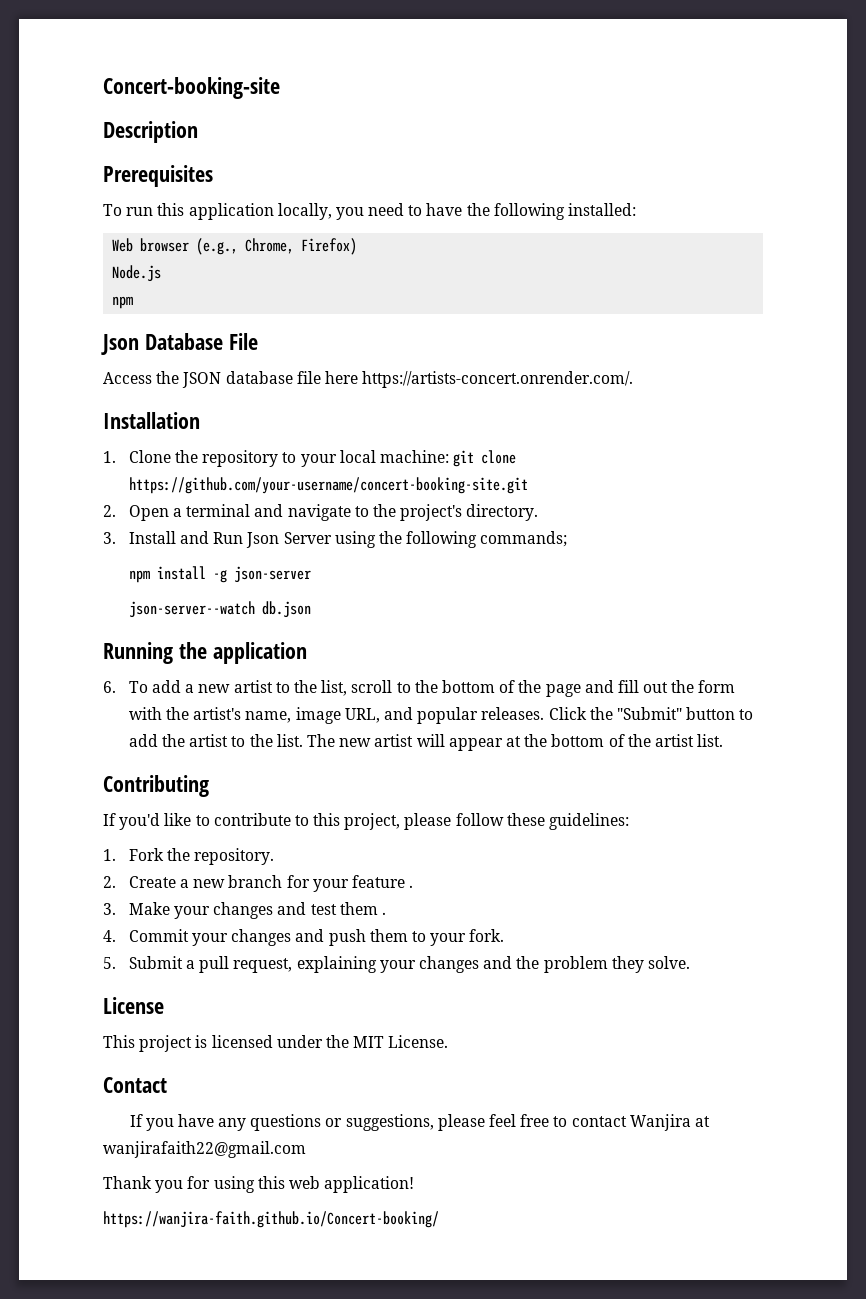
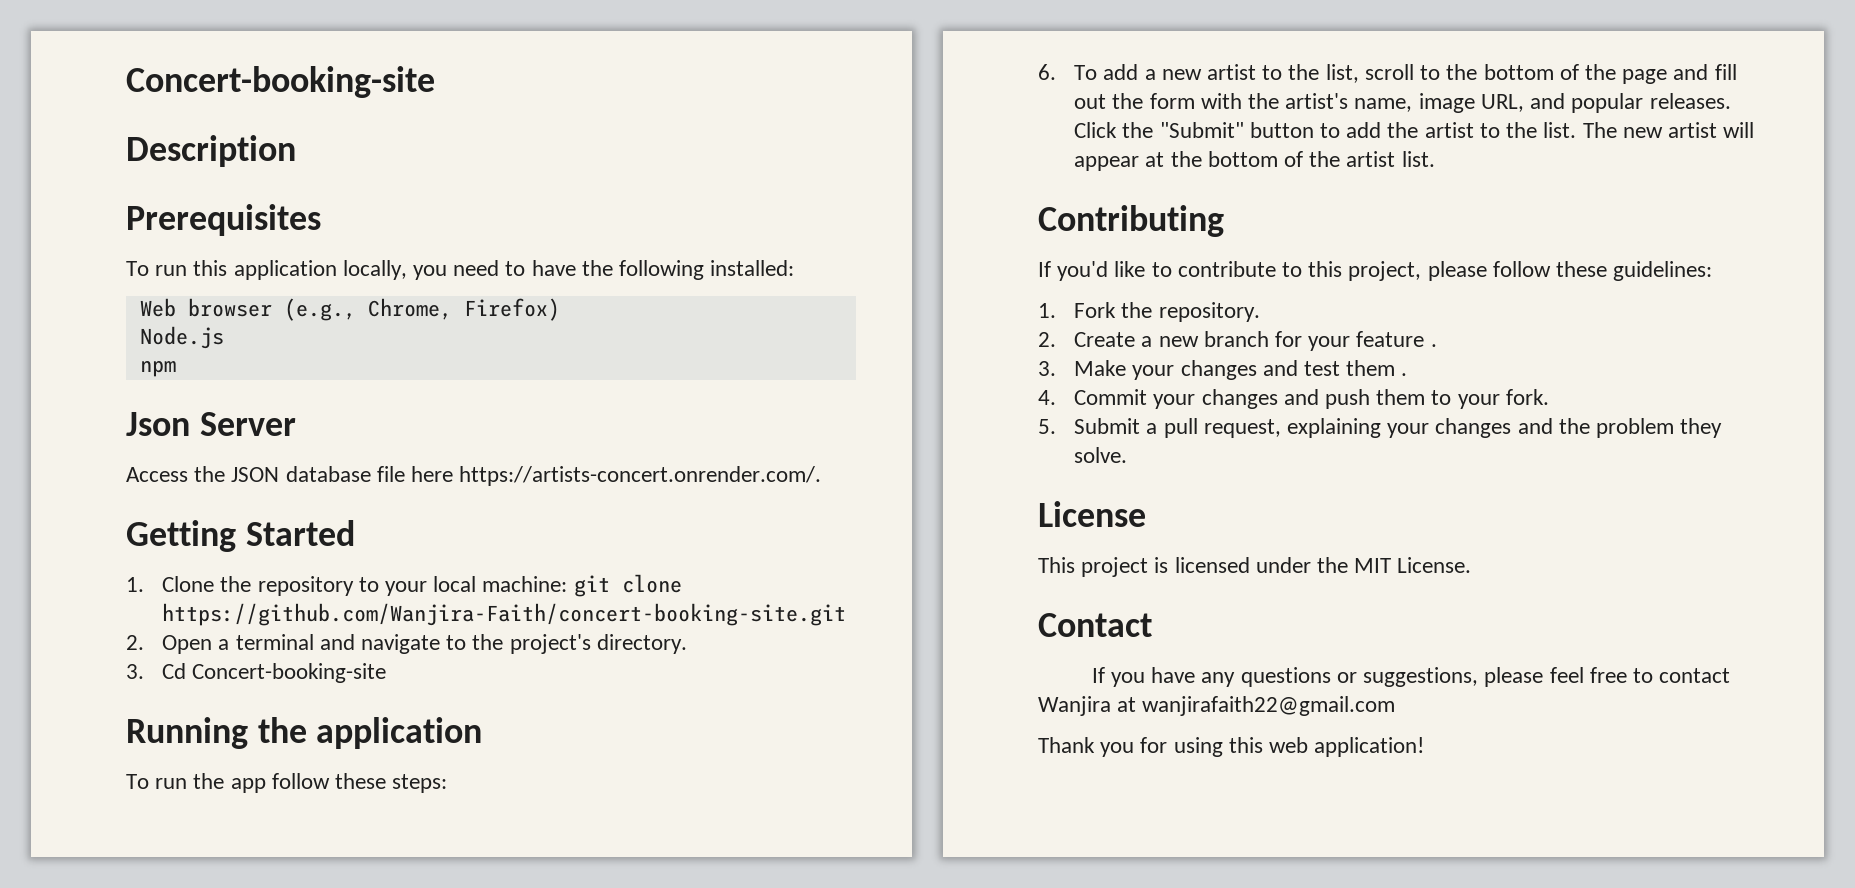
[144,333,258,350] Database File -> [199,412,296,436] Server
[103,412,200,429] Installation -> [126,520,355,552] Getting Started
[128,477,528,494] https://github.com/your-username/concert-booking-site.git -> [162,603,847,626] https://github.com/Wanjira-Faith/concert-booking-site.git
[128,531,568,548] [128,566,311,583] [128,601,311,618] [103,642,307,664] Install and Run Json Server using the following commands; // npm install -g json-server // json-server--watch db.json // Running the application -> [162,663,387,683] [126,717,483,749] [126,773,448,793] Cd Concert-booking-site // Running the application // To run the app follow these steps:
[103,1211,439,1228] // https://wanjira-faith.github.io/Concert-booking/ -> (1425, 747) none

